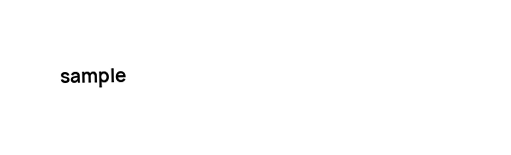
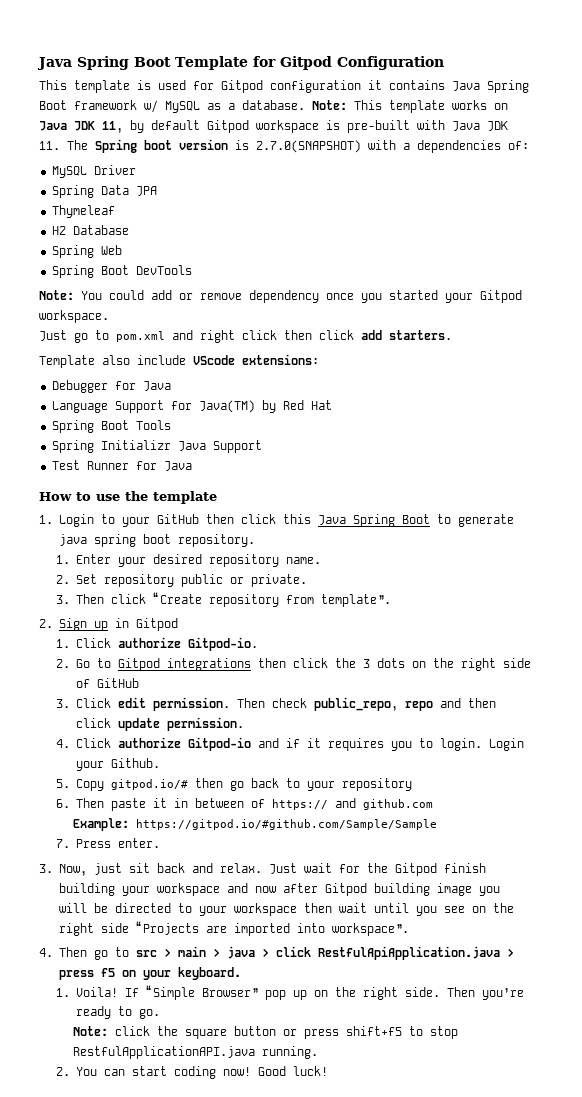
[59,68,127,89] sample -> [37,56,444,70] [39,80,529,93] [39,100,508,113] [39,120,508,133] [39,139,529,153] [51,165,136,178] [51,185,157,198] [51,205,115,218] [51,225,129,235] [51,245,122,258] [51,265,192,278] [39,290,522,303] [39,310,109,323] [39,330,452,343] [39,354,319,368] [51,380,171,393] [51,400,332,413] [51,420,171,433] [51,440,262,453] [51,460,192,471] [39,491,217,504] [39,514,514,527] [58,534,255,547] [55,554,321,567] [55,574,307,587] [55,592,391,607] [39,618,178,631] [55,637,258,651] [55,658,531,671] [75,678,139,688] [55,697,496,711] [75,717,244,731] [55,737,524,751] [75,758,160,771] [55,778,412,791] [55,798,433,811] [72,818,437,831] [55,838,160,848] [39,863,486,876] [58,883,500,896] [58,903,514,916] [58,921,409,936] [39,946,514,960] [58,967,241,980] [55,985,524,1000] [75,1006,160,1019] [72,1026,458,1039] [72,1046,318,1059] [55,1066,328,1079] Java Spring Boot Template for Gitpod Configuration // This template is used for Gitpod configuration it contains Java Spring Boot framework w/ MySQL as a database. Note: This template works on Java JDK 11, by default Gitpod workspace is pre-built with Java JDK 11. The Spring boot version is 2.7.0(SNAPSHOT) with a dependencies of: // MySQL Driver // Spring Data JPA // Thymeleaf // H2 Database // Spring Web // Spring Boot DevTools // Note: You could add or remove dependency once you started your Gitpod workspace. // Just go to pom.xml and right click then click add starters. // Template also include VScode extensions: // Debugger for Java // Language Support for Java(TM) by Red Hat // Spring Boot Tools // Spring Initializr Java Support // Test Runner for Java // How to use the template // 1. Login to your GitHub then click this Java Spring Boot to generate java spring boot repository. // 1. Enter your desired repository name. // 2. Set repository public or private. // 3. Then click “Create repository from template”. // 2. Sign up in Gitpod // 1. Click authorize Gitpod-io. // 2. Go to Gitpod integrations then click the 3 dots on the right side of GitHub // 3. Click edit permission. Then check public_repo, repo and then click update permission. // 4. Click authorize Gitpod-io and if it requires you to login. Login your Github. // 5. Copy gitpod.io/# then go back to your repository // 6. Then paste it in between of https:// and github.com // Example: https://gitpod.io/#github.com/Sample/Sample // 7. Press enter. // 3. Now, just sit back and relax. Just wait for the Gitpod finish building your workspace and now after Gitpod building image you will be directed to your workspace then wait until you see on the right side “Projects are imported into workspace”. // 4. Then go to src > main > java > click RestfulApiApplication.java > press f5 on your keyboard. // 1. Voila! If “Simple Browser” pop up on the right side. Then you’re ready to go. // Note: click the square button or press shift+f5 to stop RestfulApplicationAPI.java running. // 2. You can start coding now! Good luck!

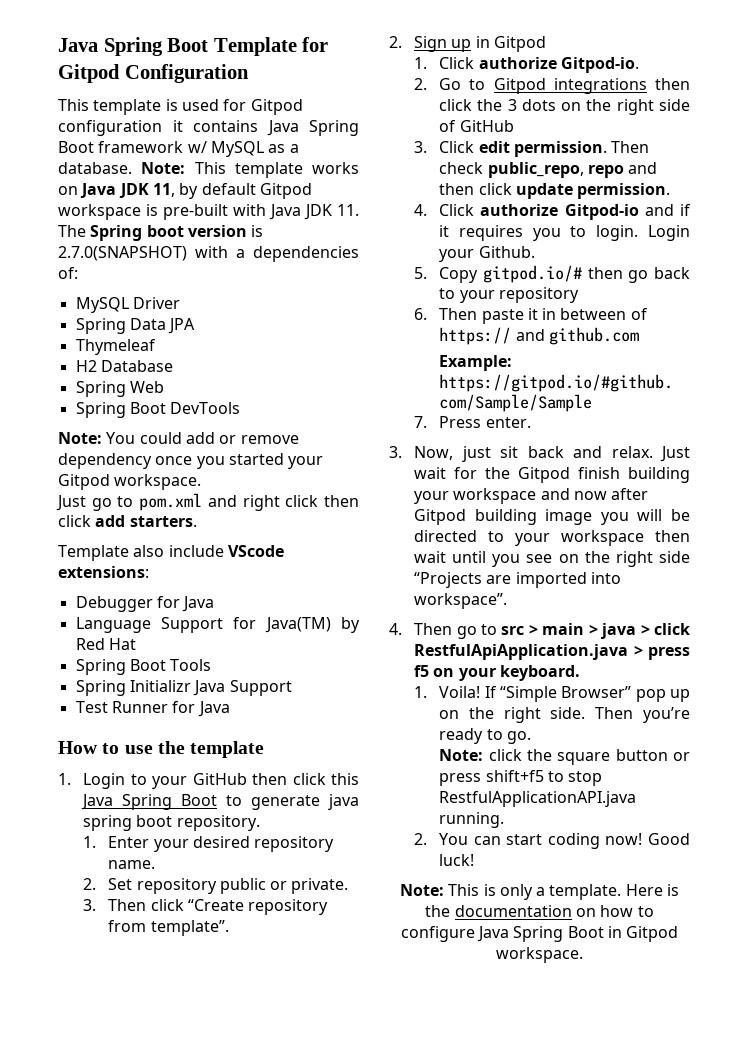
(328, 1071) none -> [399,884,680,900] [425,905,654,917] [400,926,679,942] [496,947,583,963] // Note: This is only a template. Here is the documentation on how to configure Java Spring Boot in Gitpod workspace.

